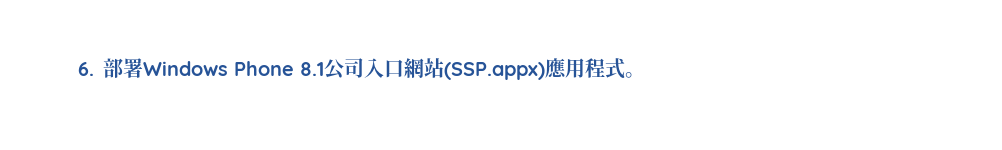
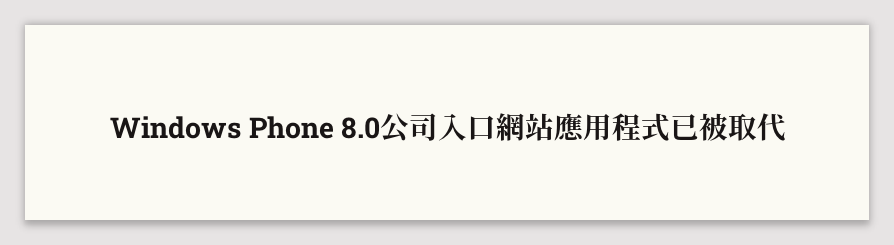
[78,58,143,78] 6.部署 -> (110, 127) none
[299,62,324,76] 8.1 -> [341,117,381,139] 8.0
[443,62,545,80] (SSP.appx) -> (555, 127) none
[624,72,645,78] 。 -> [670,113,787,142] 已被取代

